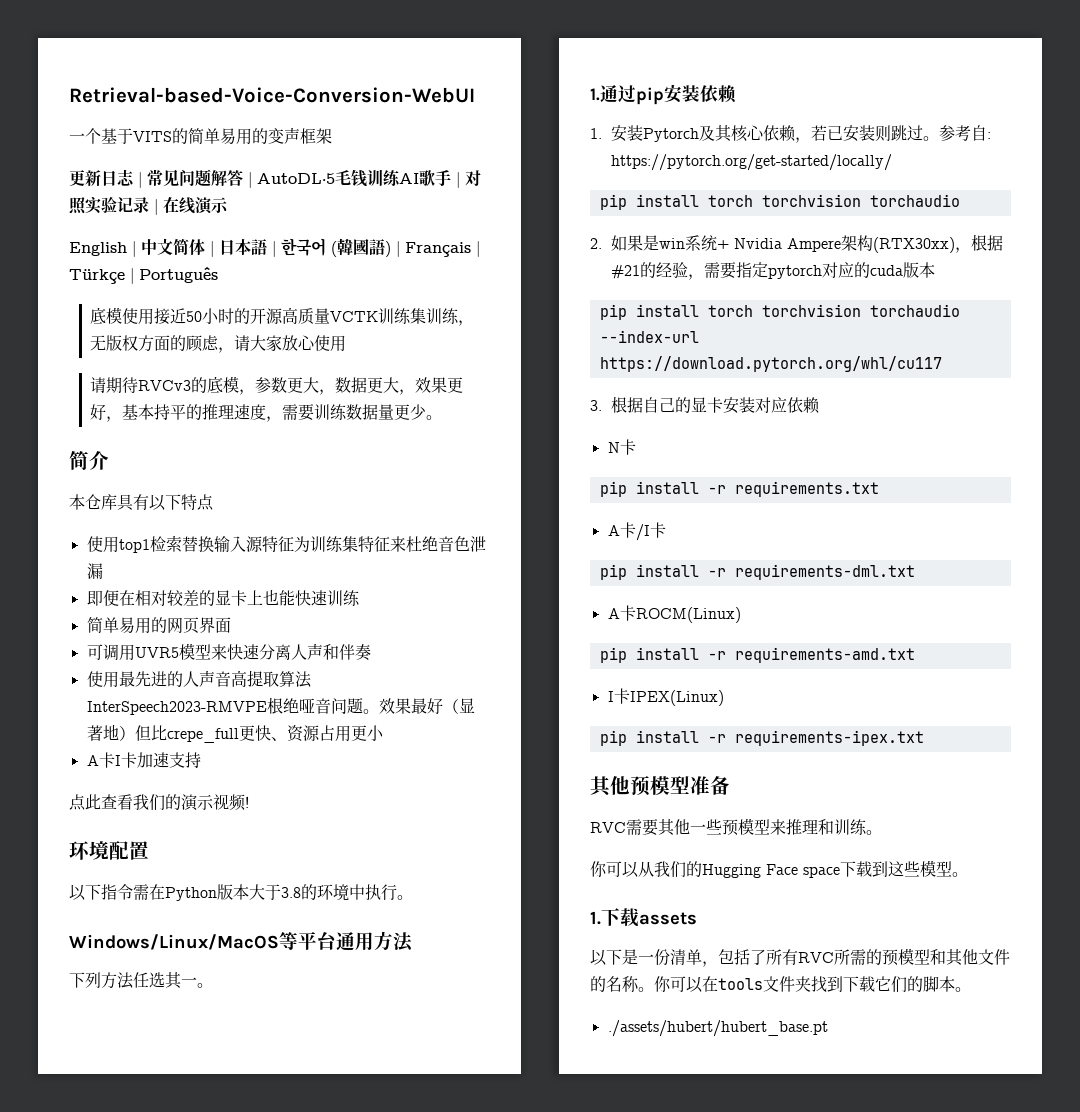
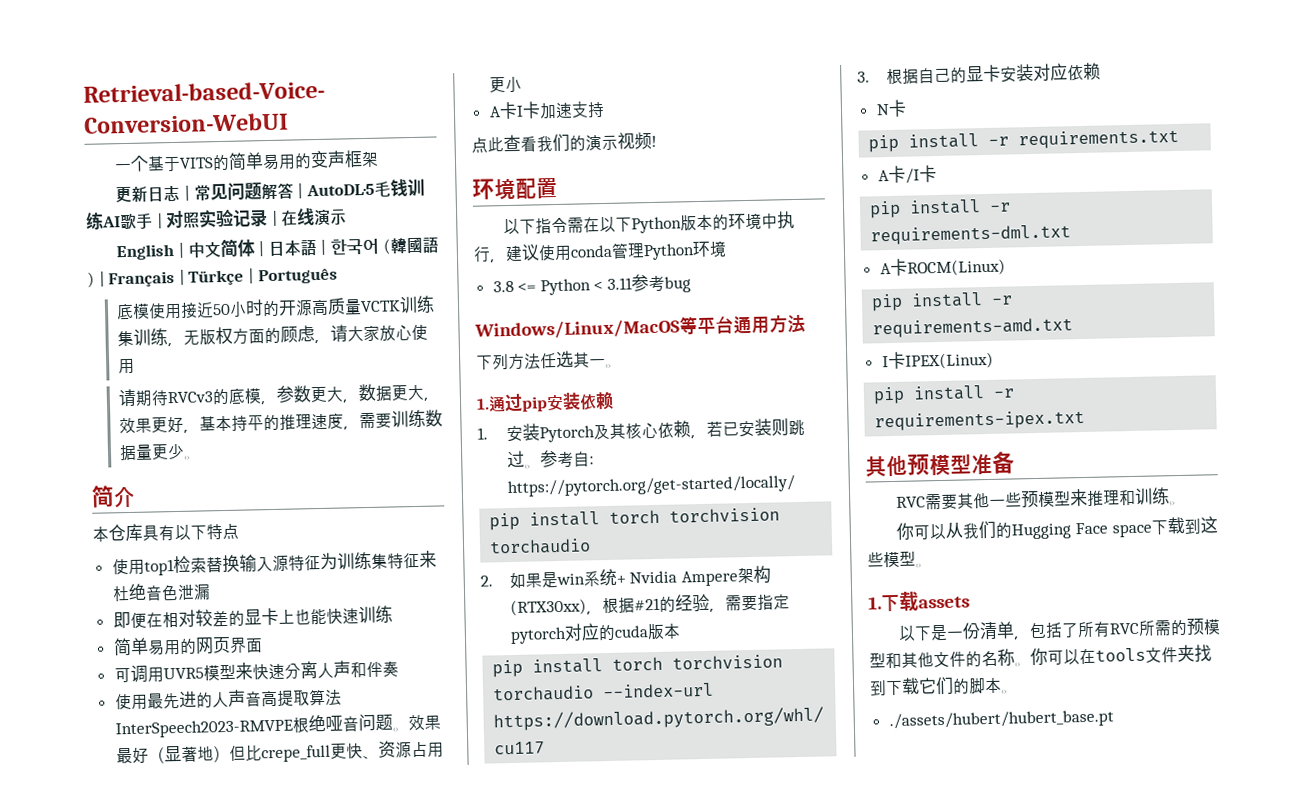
(165, 892) none -> [599,216,633,233] 以下
[249,884,301,900] 大于3.8 -> (714, 222) none
[397,895,413,900] 。 -> [490,240,727,263] [492,274,692,296] ，建议使用conda管理Python环境 // 3.8 <= Python < 3.11参考bug

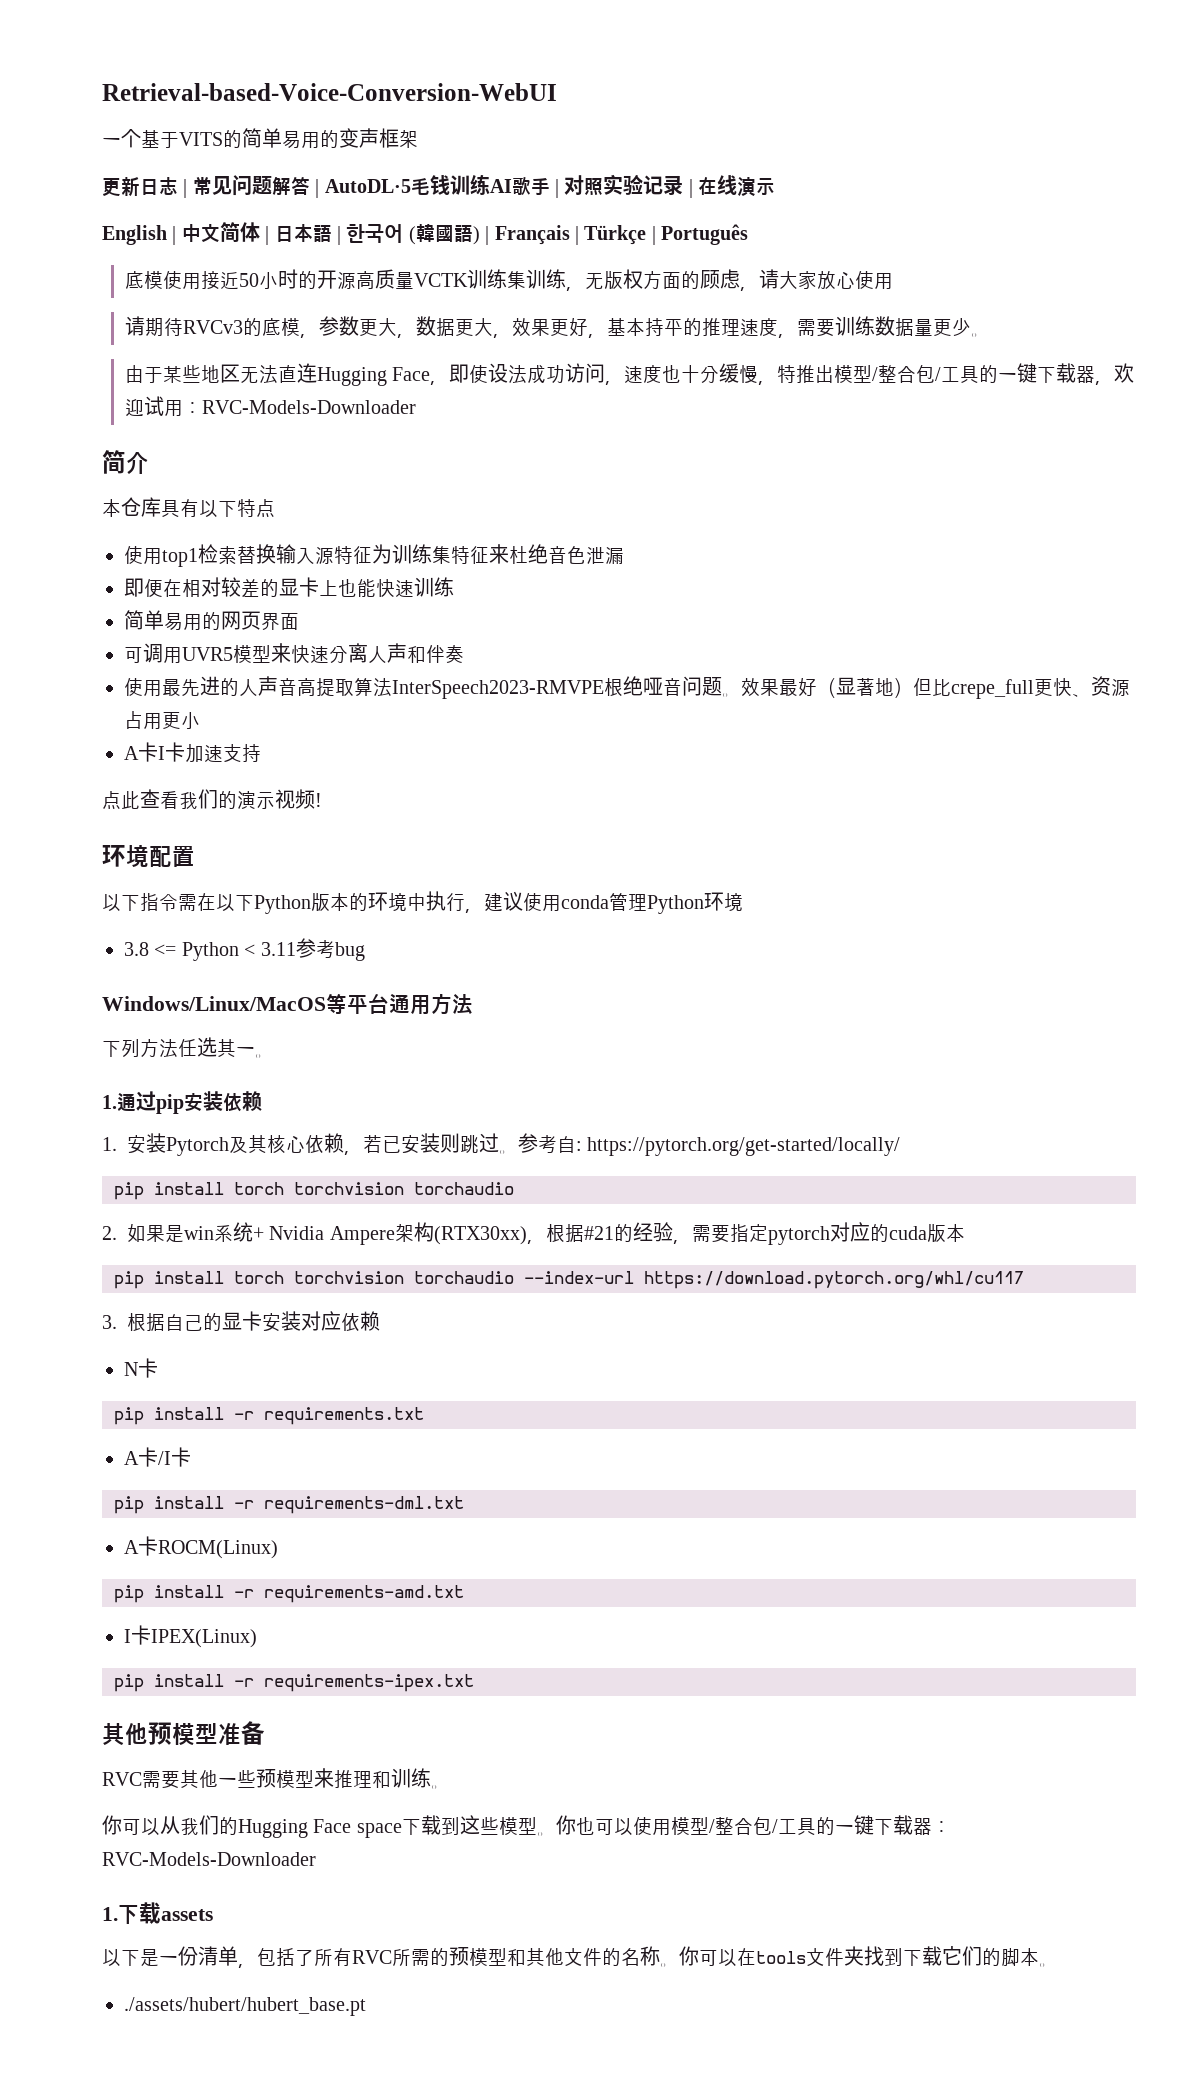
(201, 457) none -> [124,363,431,386] [430,363,1135,385] [124,396,416,416] // 由于某些地区无法直连Hugging Face，即使设法成功访问，速度也十分缓慢，特推出模型/整合包/工具的一键下载器，欢迎试用：RVC-Models-Downloader
(932, 565) none -> [555,1815,951,1835] [102,1852,316,1866] 你也可以使用模型/整合包/工具的一键下载器：RVC-Models-Downloader

